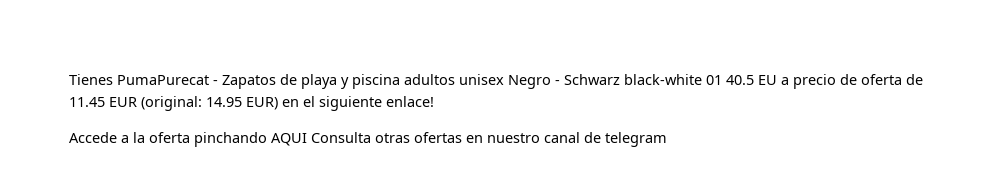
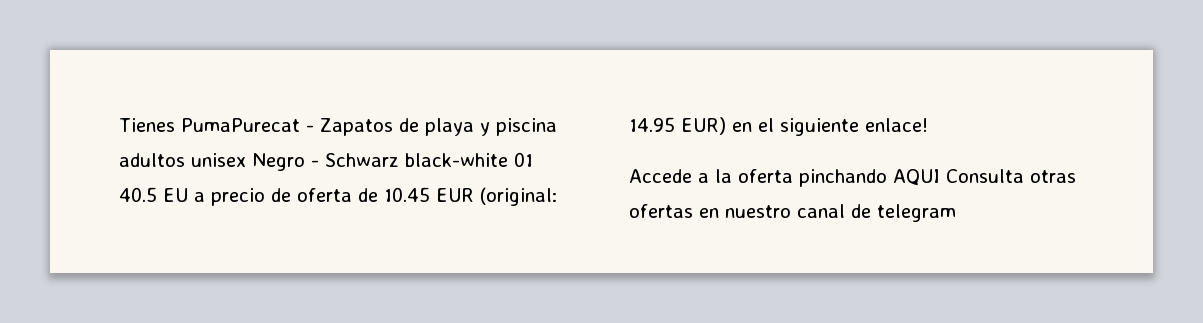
[69,97,105,107] 11.45 -> [384,187,430,202] 10.45

